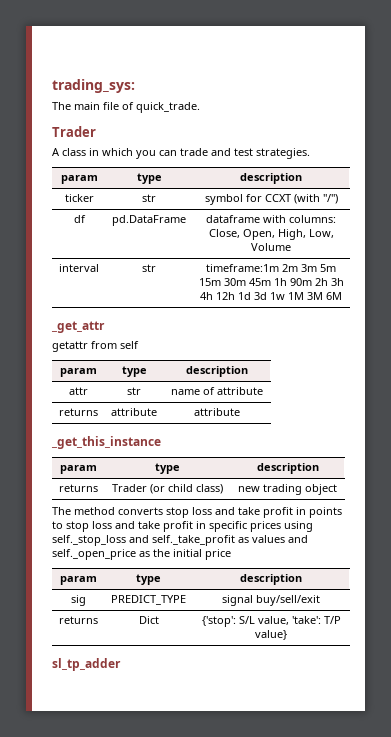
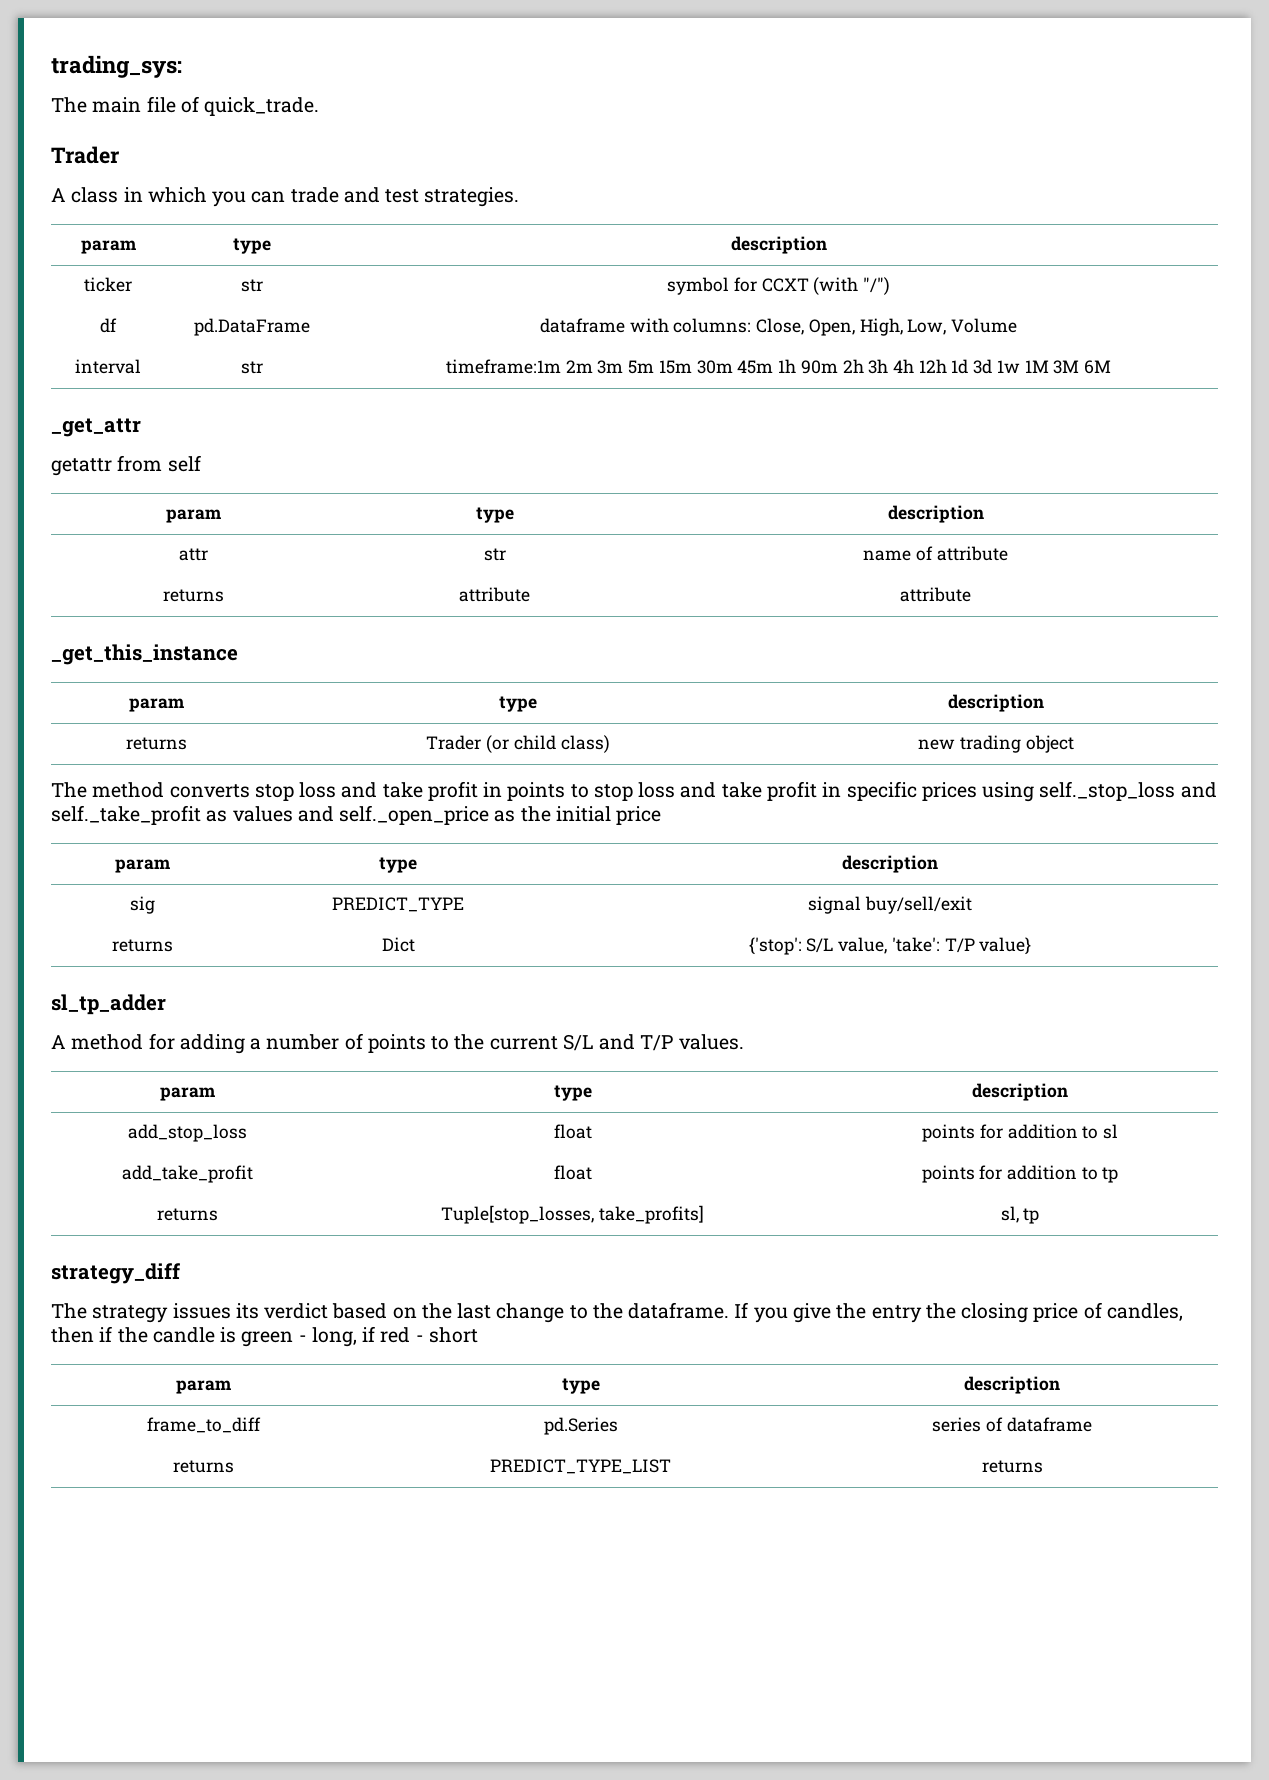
(121, 664) none -> [51,1033,744,1054] [159,1087,215,1101] [553,1085,592,1101] [972,1083,1068,1101] [127,1124,247,1142] [553,1124,592,1139] [922,1124,1118,1142] [121,1165,253,1183] [553,1165,592,1180] [921,1165,1119,1183] [156,1208,218,1221] [441,1205,704,1224] [1000,1206,1040,1224] [51,1263,181,1284] [51,1302,1183,1323] [51,1326,478,1347] [175,1380,231,1394] [561,1378,600,1394] [964,1376,1060,1394] [146,1417,261,1433] [543,1417,618,1435] [932,1417,1092,1432] [172,1460,234,1473] [490,1459,671,1474] [981,1460,1043,1473] // A method for adding a number of points to the current S/L and T/P values. // param | type | description // add_stop_loss | float | points for addition to sl // add_take_profit | float | points for addition to tp // returns | Tuple[stop_losses, take_profits] | sl, tp // strategy_diff // The strategy issues its verdict based on the last change to the dataframe. If you give the entry the closing price of candles, then if the candle is green - long, if red - short // param | type | description // frame_to_diff | pd.Series | series of dataframe // returns | PREDICT_TYPE_LIST | returns

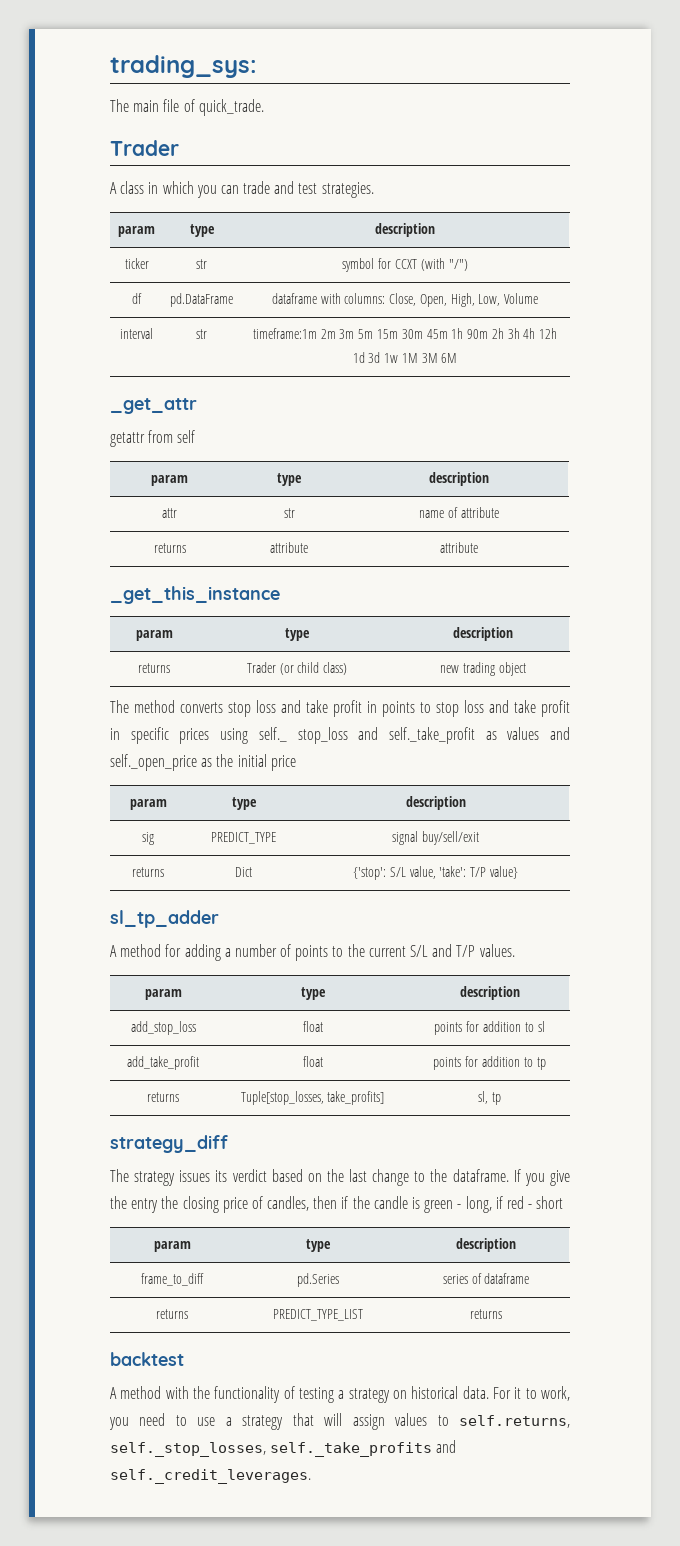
[1039,781,1176,801] self._stop_loss -> [258,727,348,744] self._ stop_loss
(1043, 1466) none -> [110,1352,184,1366] [110,1386,570,1403] [109,1413,570,1430] [110,1440,457,1457] [110,1469,311,1484] // backtest // A method with the functionality of testing a strategy on historical data. For it to work, you need to use a strategy that will assign values to self.returns, self._stop_losses, self._take_profits and self._credit_leverages.

